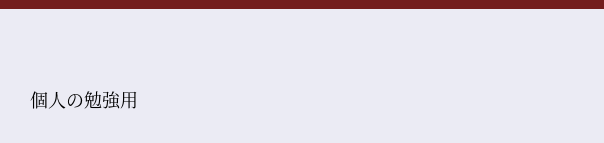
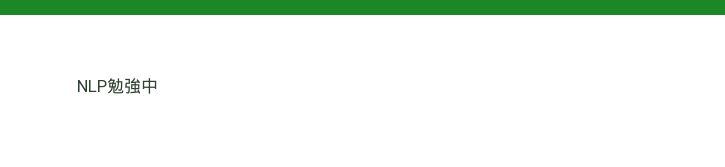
[30,91,138,110] 個人の勉強用 -> [77,78,158,94] NLP勉強中

